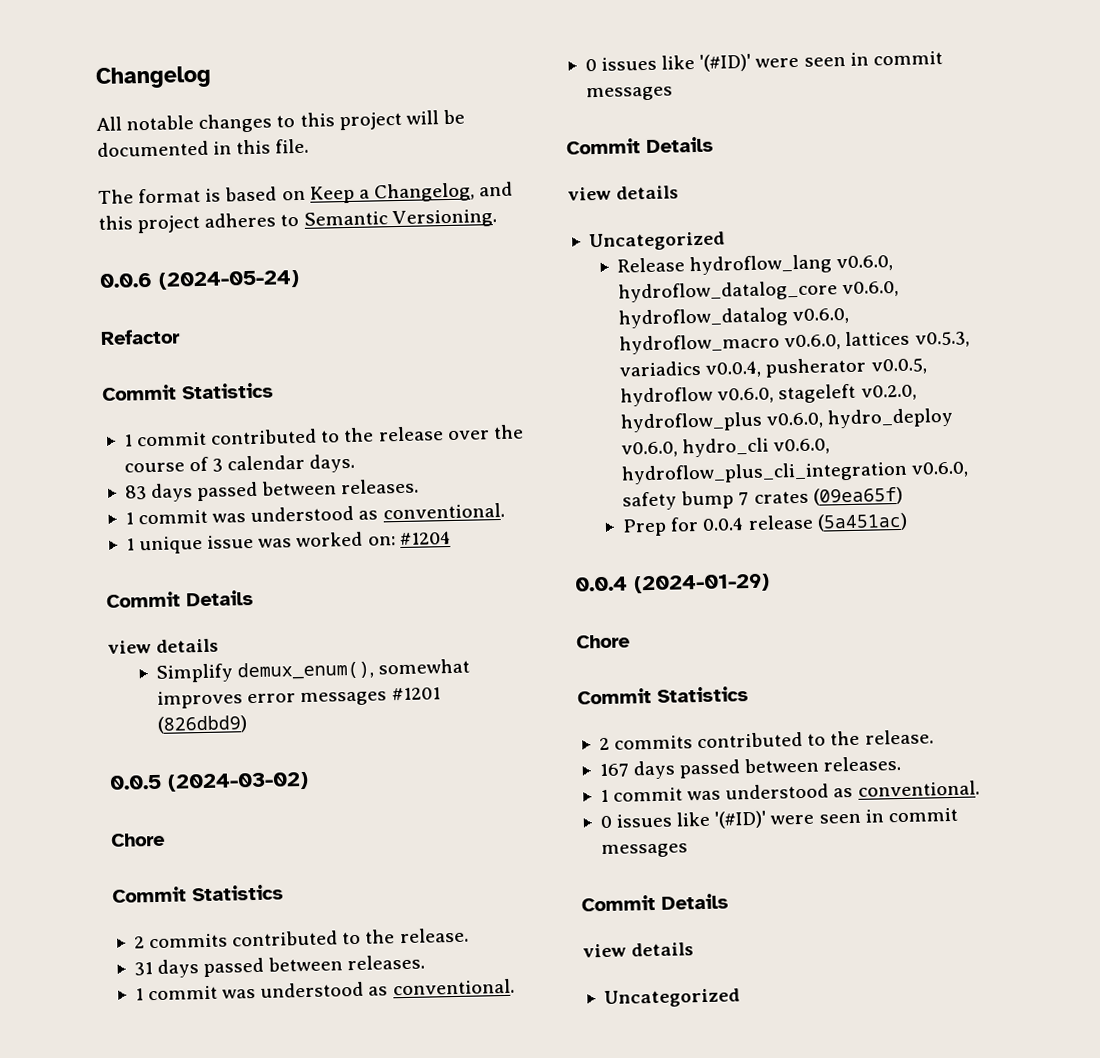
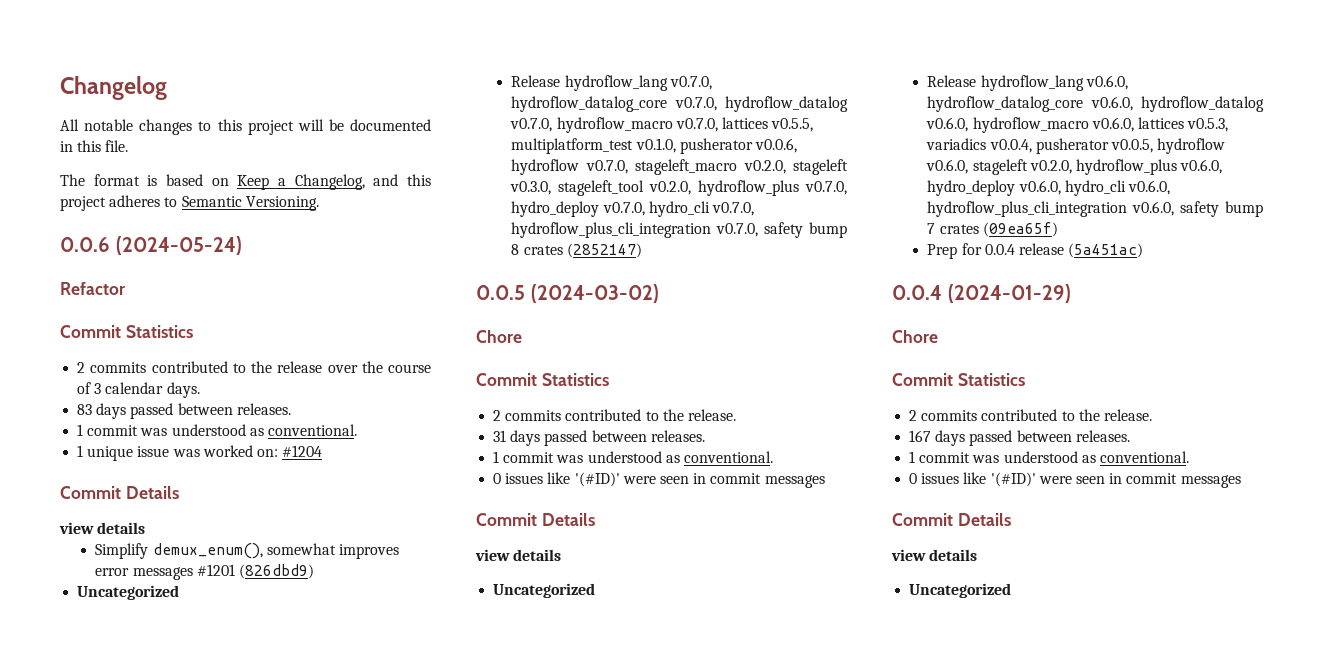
[123,431,208,447] 1 commit -> [77,362,147,373] 2 commits
(249, 724) none -> [77,585,180,600] [511,75,712,91] [511,96,848,112] [510,117,814,133] [511,138,797,154] [511,159,848,175] [510,180,847,196] [511,201,754,217] [511,222,847,238] [511,243,642,258] // Uncategorized // Release hydroflow_lang v0.7.0, hydroflow_datalog_core v0.7.0, hydroflow_datalog v0.7.0, hydroflow_macro v0.7.0, lattices v0.5.5, multiplatform_test v0.1.0, pusherator v0.0.6, hydroflow v0.7.0, stageleft_macro v0.2.0, stageleft v0.3.0, stageleft_tool v0.2.0, hydroflow_plus v0.7.0, hydro_deploy v0.7.0, hydro_cli v0.7.0, hydroflow_plus_cli_integration v0.7.0, safety bump 8 crates (2852147)

